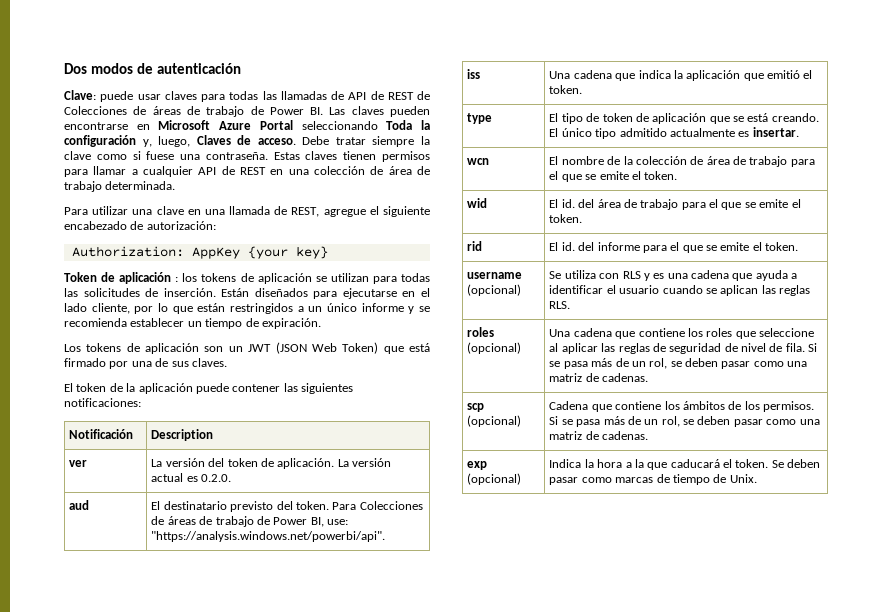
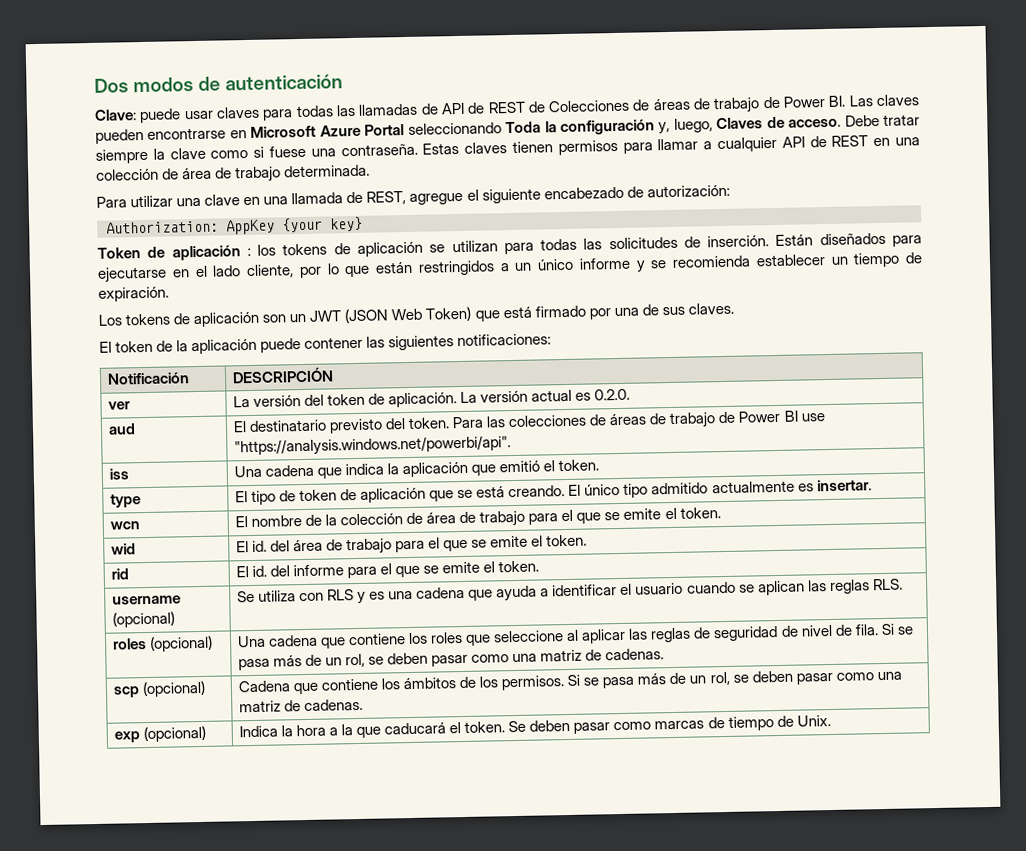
[151,429,214,441] Description -> [231,367,334,384] DESCRIPCIÓN
[359,501,423,510] [151,516,349,527] Colecciones de áreas de trabajo de Power BI, use: -> [486,410,825,429] las colecciones de áreas de trabajo de Power BI use

